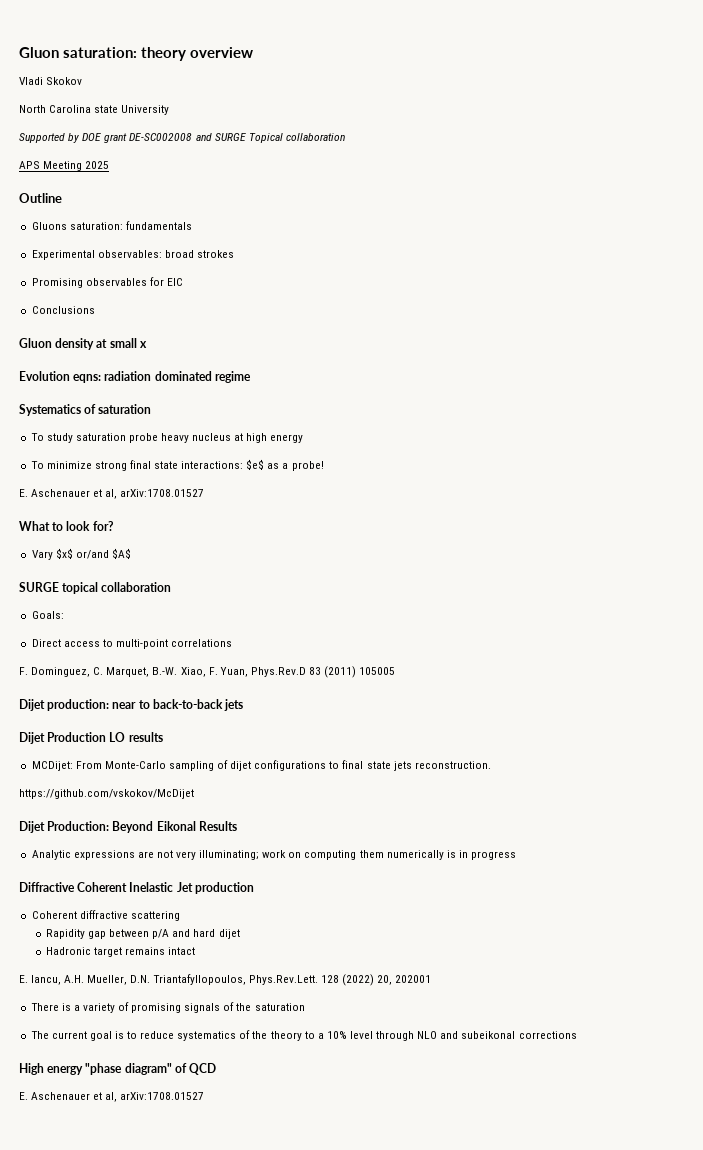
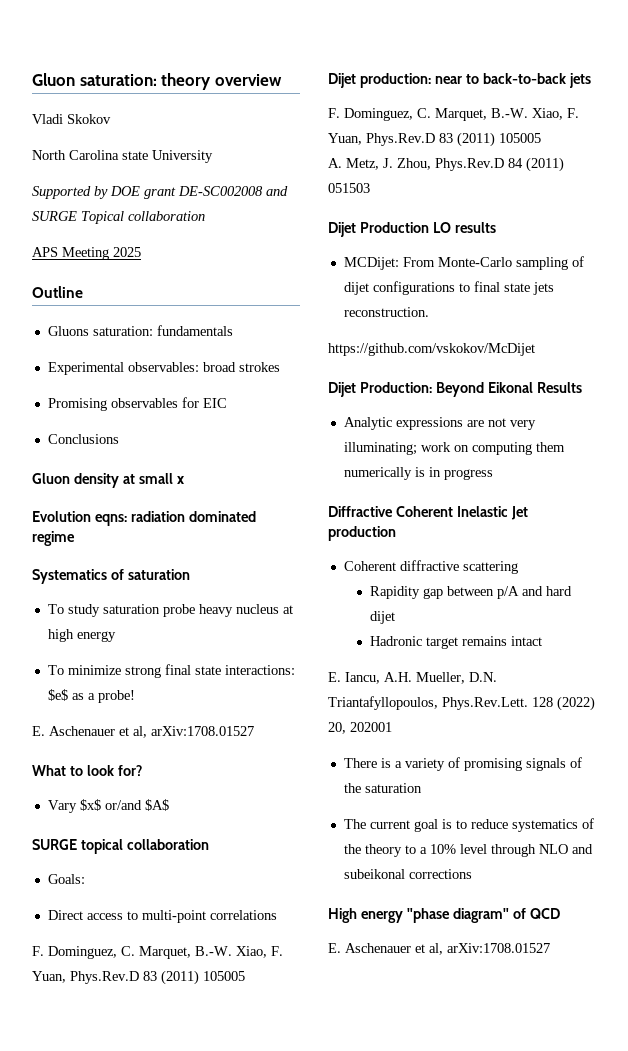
(244, 705) none -> [328,108,579,121] [328,132,541,147] [328,157,564,172] [328,183,370,193] // F. Dominguez, C. Marquet, B.-W. Xiao, F. Yuan, Phys.Rev.D 83 (2011) 105005 // A. Metz, J. Zhou, Phys.Rev.D 84 (2011) 051503

